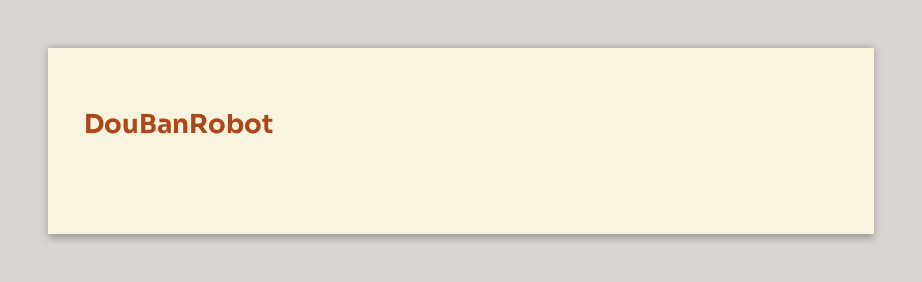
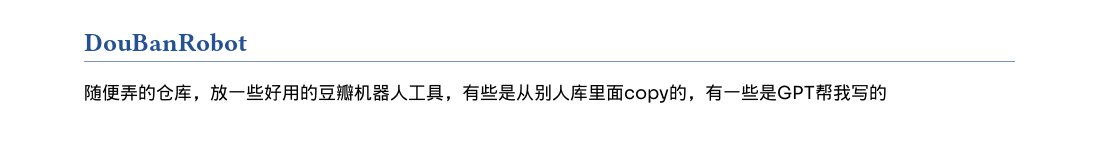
(273, 123) none -> [84,84,887,103] // 随便弄的仓库，放一些好用的豆瓣机器人工具，有些是从别人库里面copy的，有一些是GPT帮我写的

